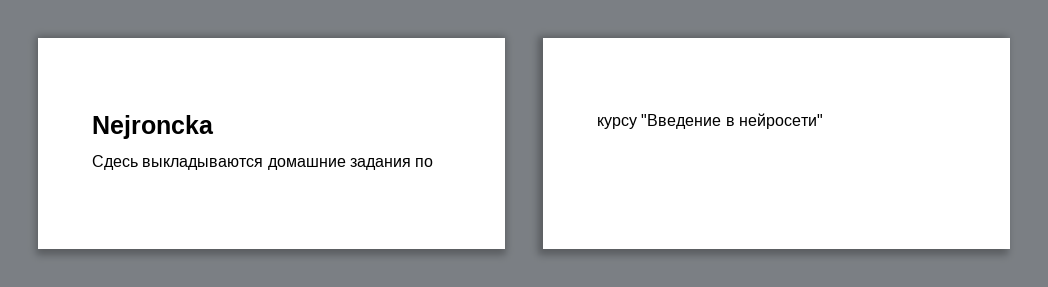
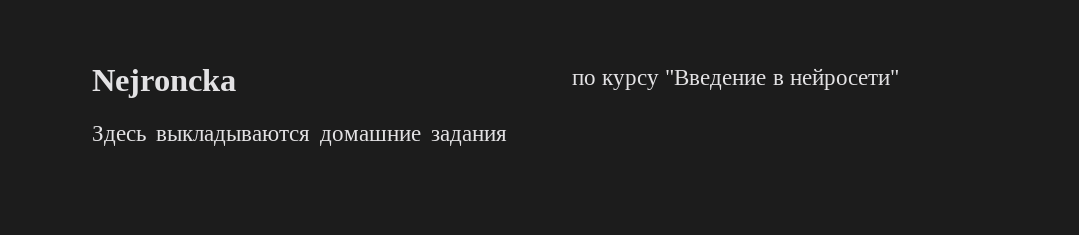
[92,155,138,170] Сдесь -> [92,126,146,146] Здесь

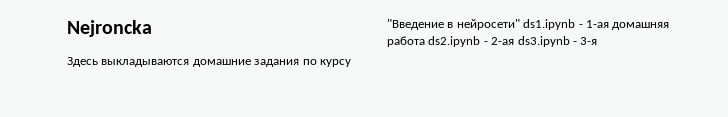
(899, 79) none -> [523,19,670,30] [387,36,598,47] ds1.ipynb - 1-ая домашняя работа ds2.ipynb - 2-ая ds3.ipynb - 3-я

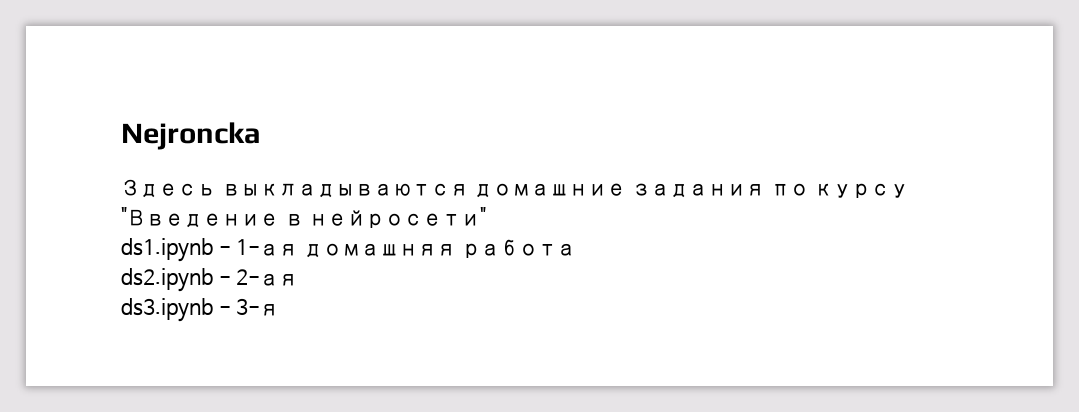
(520, 24) none -> (487, 217) //
(425, 41) none -> (576, 248) //
(515, 41) none -> (299, 277) //

